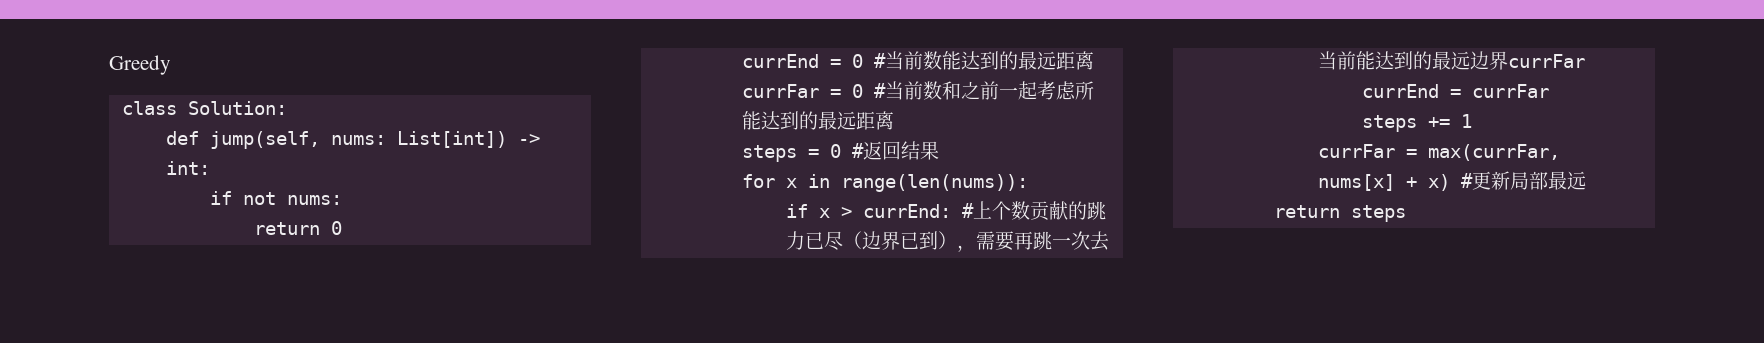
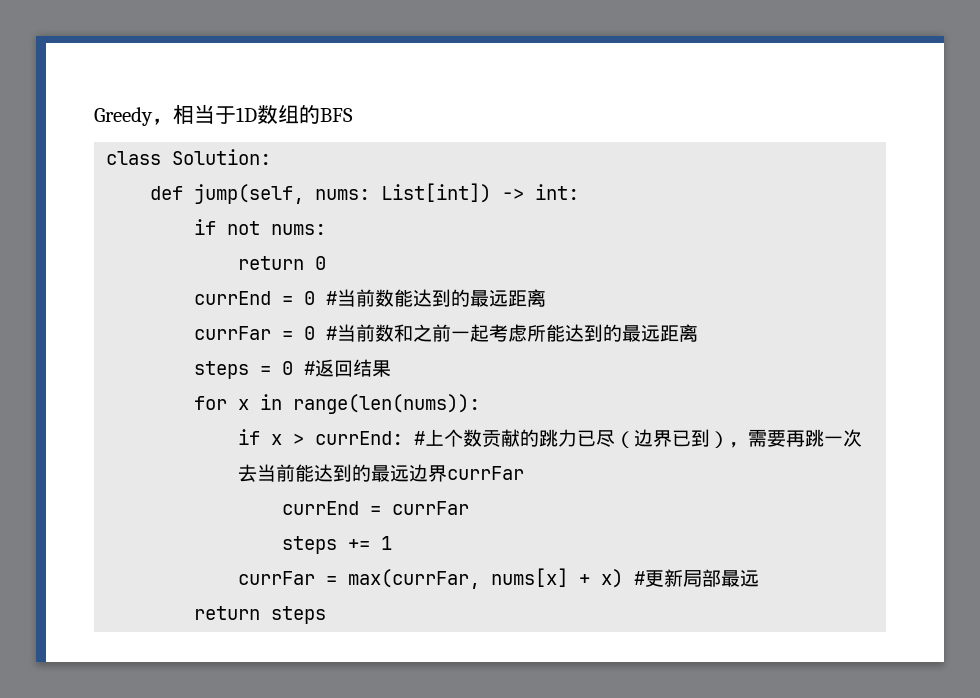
(171, 65) none -> [152,104,353,125] ，相当于1D数组的BFS

